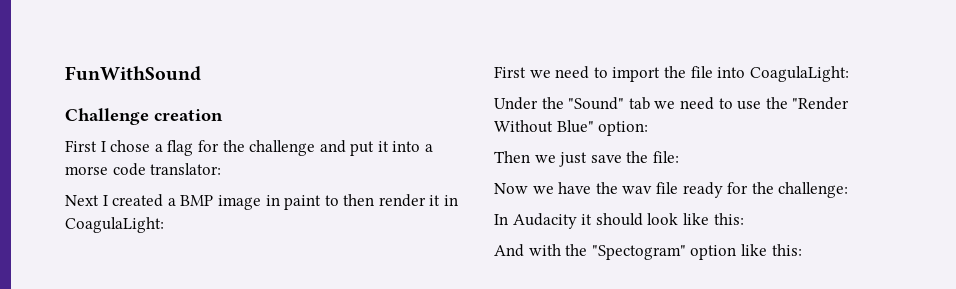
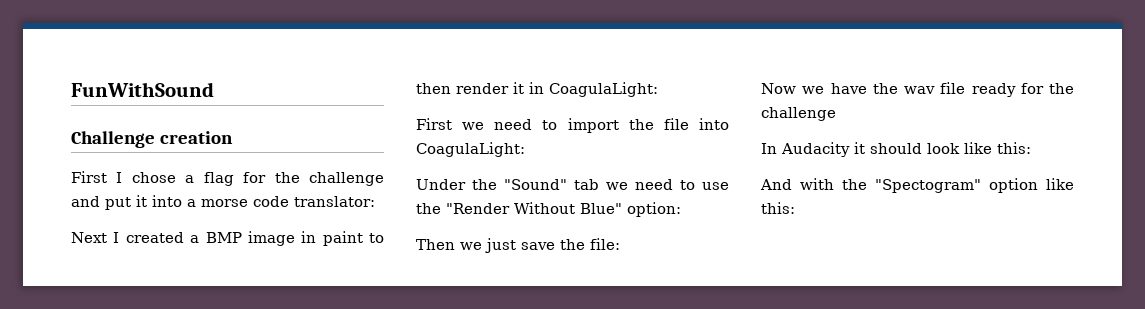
[778,182,849,198] challenge: -> [761,107,836,121] challenge

